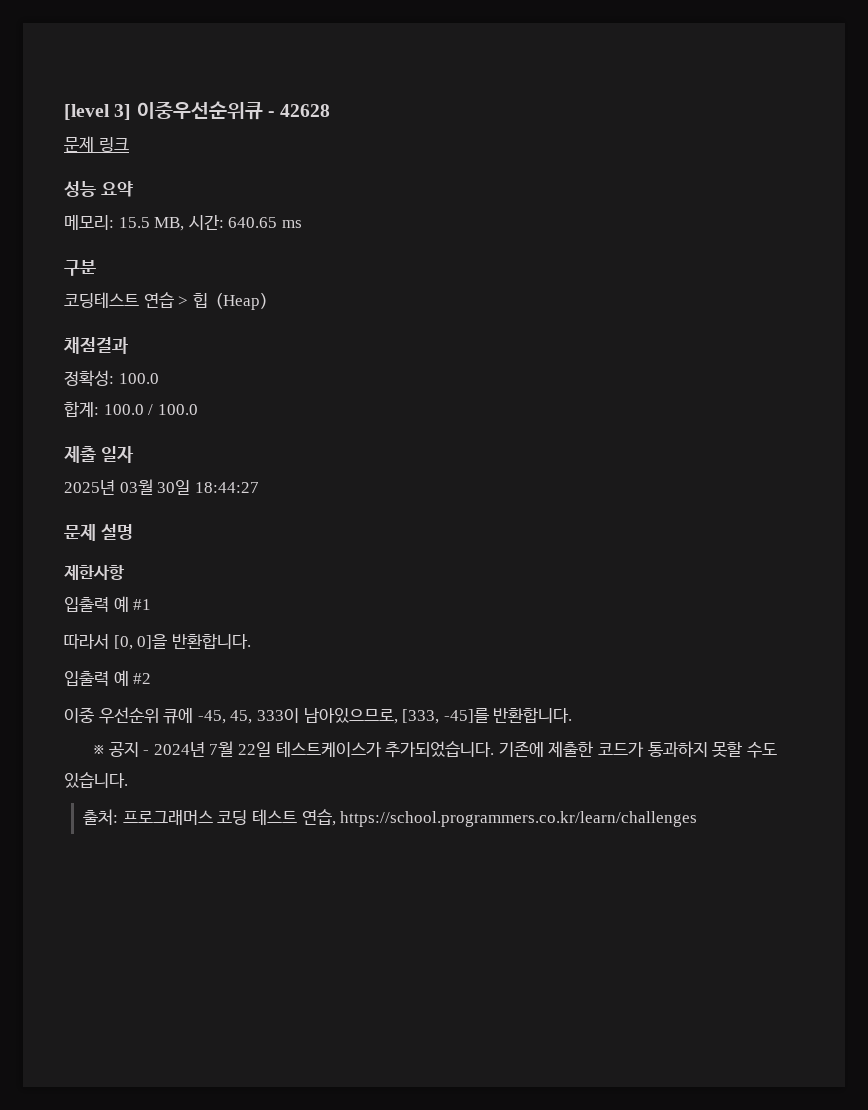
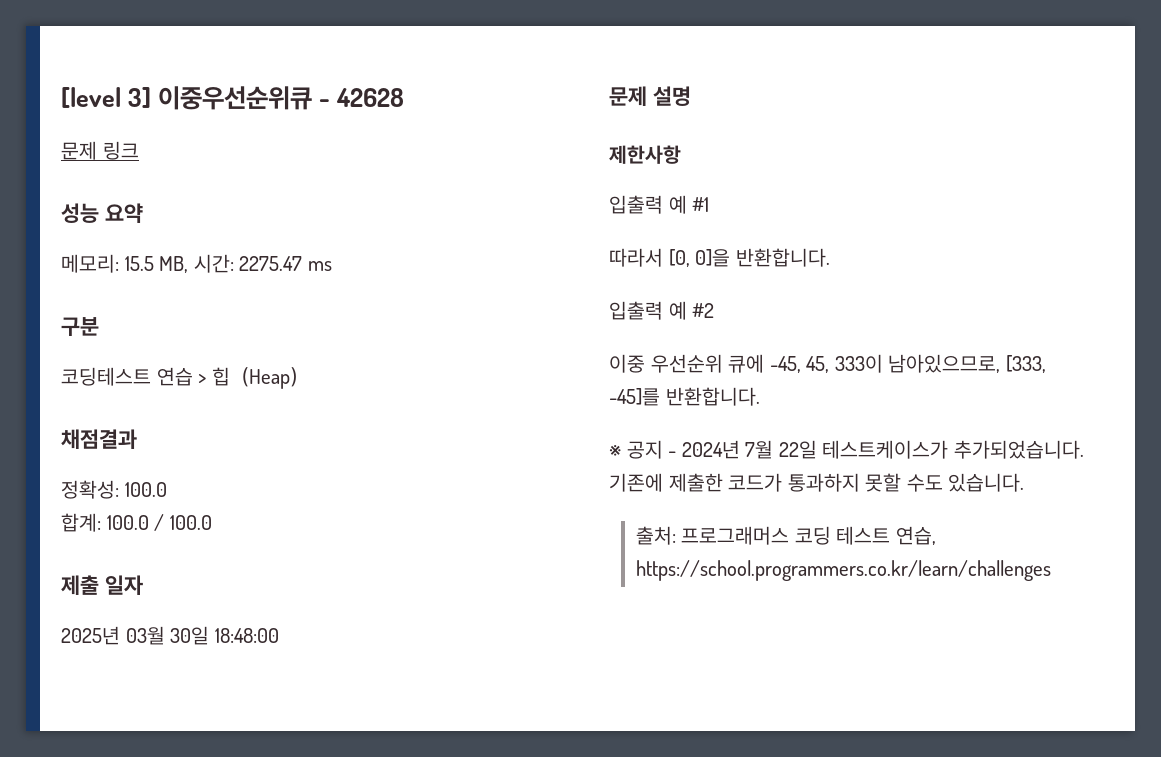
[228,217,278,228] 640.65 -> [239,256,303,271] 2275.47
[194,482,259,493] 18:44:27 -> [214,628,279,643] 18:48:00

